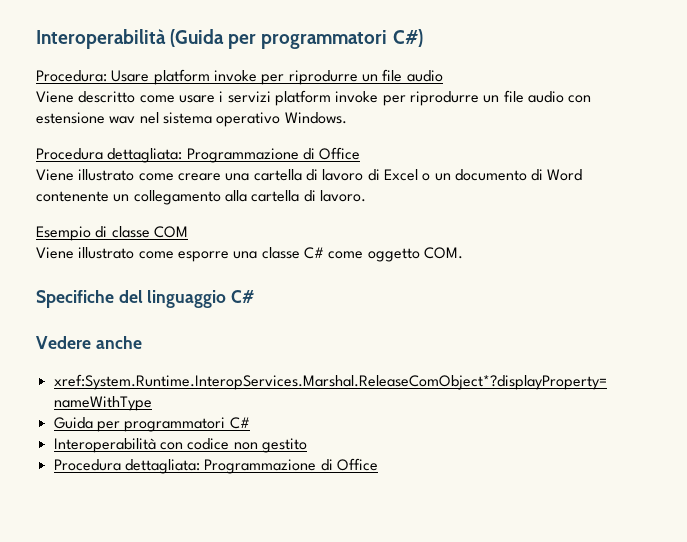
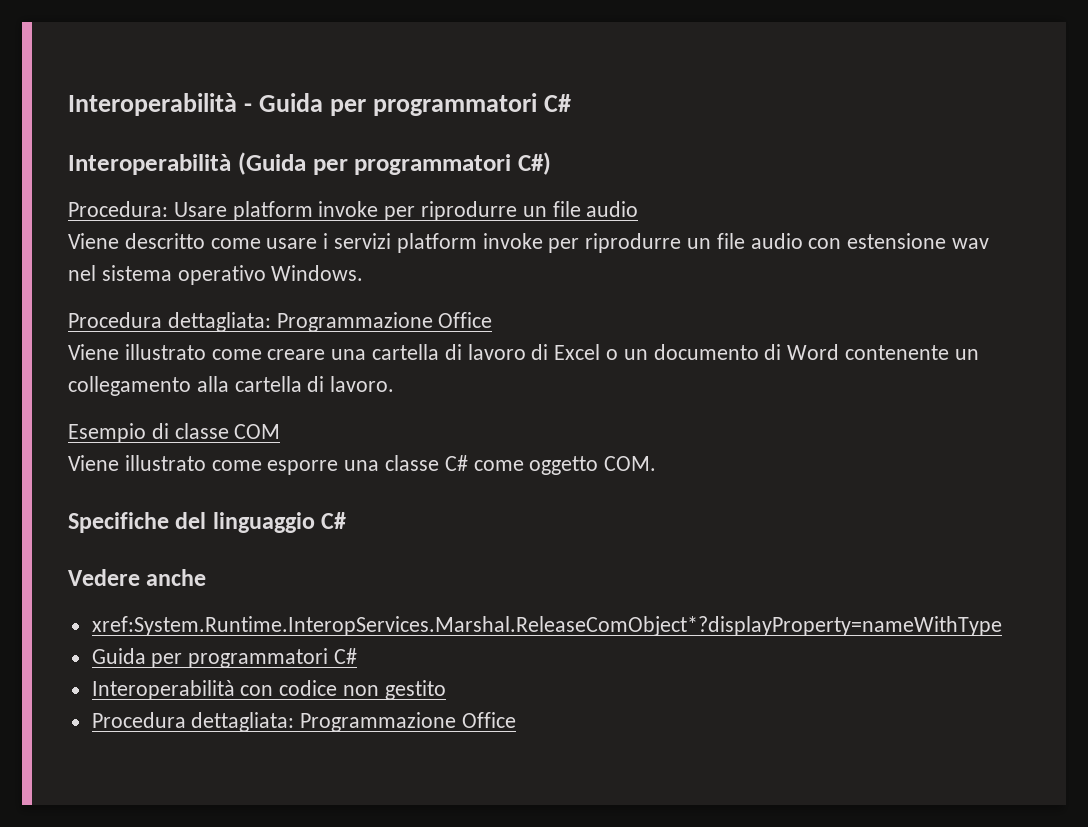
[36,29,166,49] Interoperabilità -> [68,93,572,116] [68,154,231,175] Interoperabilità - Guida per programmatori C# // Interoperabilità
[302,148,315,160] di -> (433, 322) none
[320,459,333,471] di -> (457, 722) none

